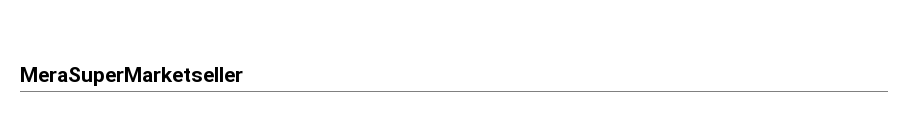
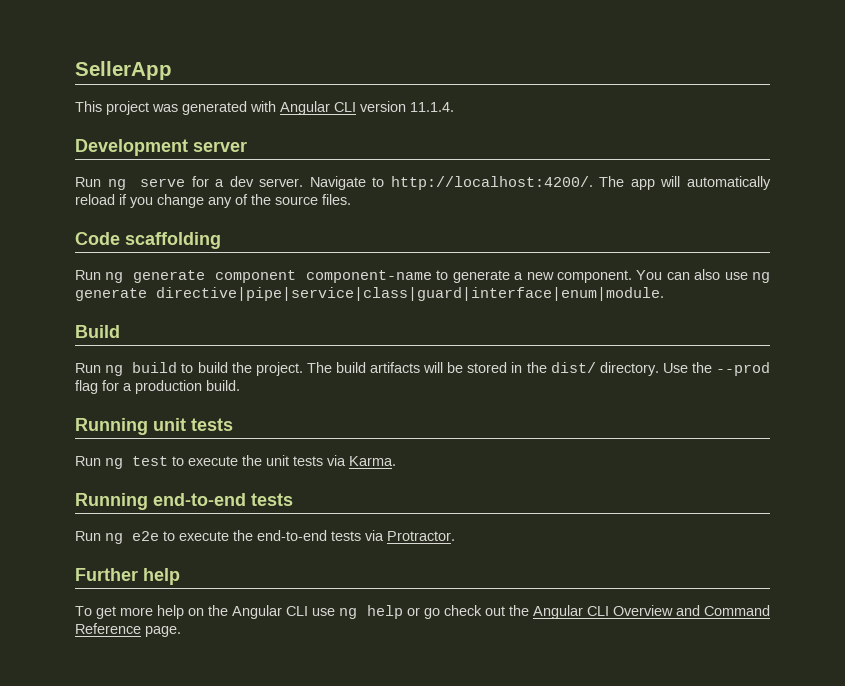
[20,67,243,86] MeraSuperMarketseller -> [75,61,172,80] [75,101,454,115] [75,139,247,156] [75,176,771,190] [75,194,351,208] [75,232,221,249] [75,269,771,283] [75,287,664,301] [75,325,120,338] [75,362,770,376] [75,380,240,394] [75,418,233,435] [75,455,396,469] [75,493,293,510] [75,530,455,544] [75,568,180,585] [75,605,770,619] [75,623,181,637] SellerApp // This project was generated with Angular CLI version 11.1.4. // Development server // Run ng serve for a dev server. Navigate to http://localhost:4200/. The app will automatically reload if you change any of the source files. // Code scaffolding // Run ng generate component component-name to generate a new component. You can also use ng generate directive|pipe|service|class|guard|interface|enum|module. // Build // Run ng build to build the project. The build artifacts will be stored in the dist/ directory. Use the --prod flag for a production build. // Running unit tests // Run ng test to execute the unit tests via Karma. // Running end-to-end tests // Run ng e2e to execute the end-to-end tests via Protractor. // Further help // To get more help on the Angular CLI use ng help or go check out the Angular CLI Overview and Command Reference page.

